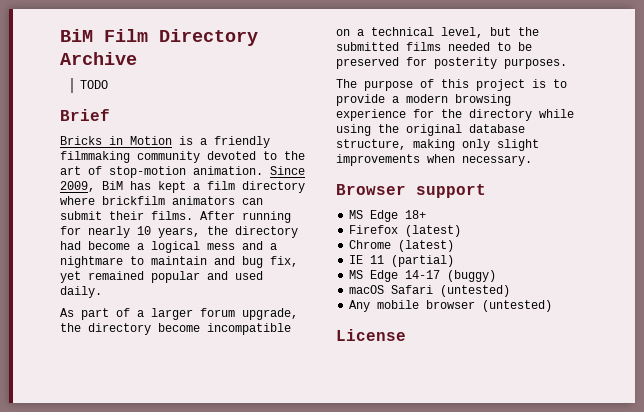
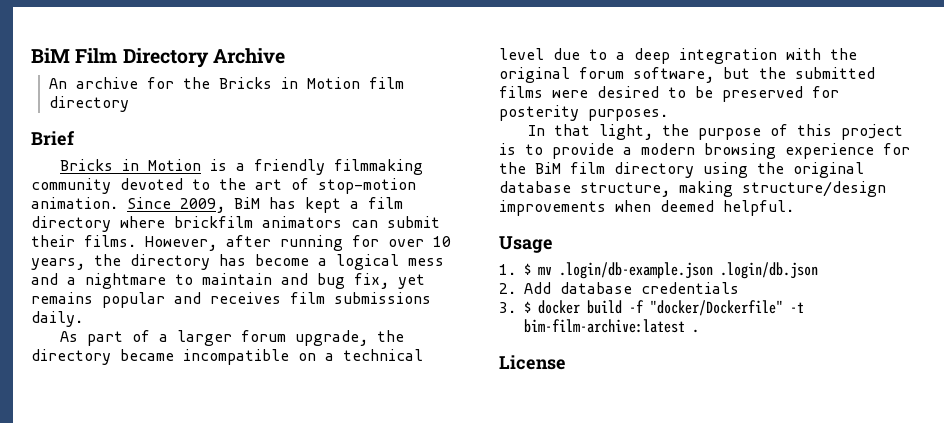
[79,80,108,89] TODO -> [49,77,405,89] [49,96,130,112] An archive for the Bricks in Motion film directory
[200,211,235,220] After -> [145,235,271,251] However, after
[88,226,130,238] nearly -> [388,239,424,247] over
[60,241,81,250] had -> [219,254,246,266] has
[88,271,144,280] remained -> [31,292,93,304] remains
[235,271,263,280] used -> [210,292,431,304] receives film submissions
[158,323,200,332] become -> [120,349,174,361] became
[441,27,483,38] level, -> [499,48,857,64] [499,67,714,83] level due to a deep integration with the original forum software,
[448,42,490,51] needed -> [552,86,659,98] were desired
[336,79,357,88] The -> [528,124,690,140] In that light, the
[469,109,574,121] directory while -> [535,162,694,178] BiM film directory
[462,139,539,151] [336,154,532,166] [336,184,486,198] [349,210,427,222] [349,225,462,237] [349,240,455,252] [349,255,455,267] [349,270,497,282] [349,285,511,297] [349,300,553,312] only slight improvements when necessary. // Browser support // MS Edge 18+ // Firefox (latest) // Chrome (latest) // IE 11 (partial) // MS Edge 14-17 (buggy) // macOS Safari (untested) // Any mobile browser (untested) -> [742,181,886,197] [499,200,794,216] [499,236,553,253] [499,262,818,279] [499,282,739,294] [499,300,804,316] [524,319,699,333] structure/design improvements when deemed helpful. // Usage // 1. $ mv .login/db-example.json .login/db.json // 2. Add database credentials // 3. $ docker build -f "docker/Dockerfile" -t bim-film-archive:latest .

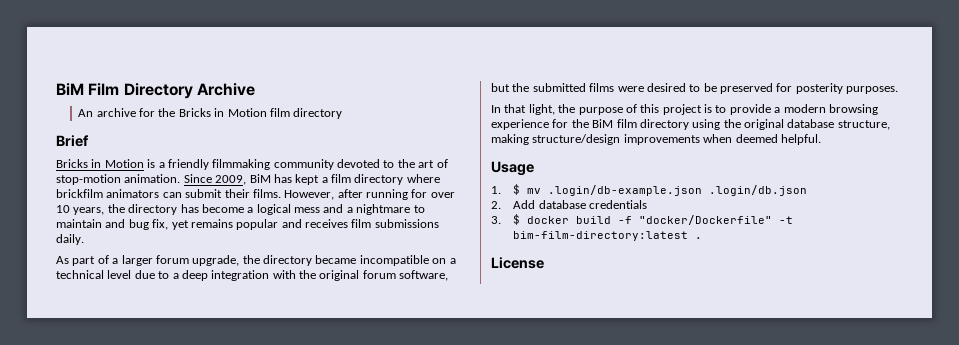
[524,319,685,333] bim-film-archive:latest -> [513,231,689,241] bim-film-directory:latest

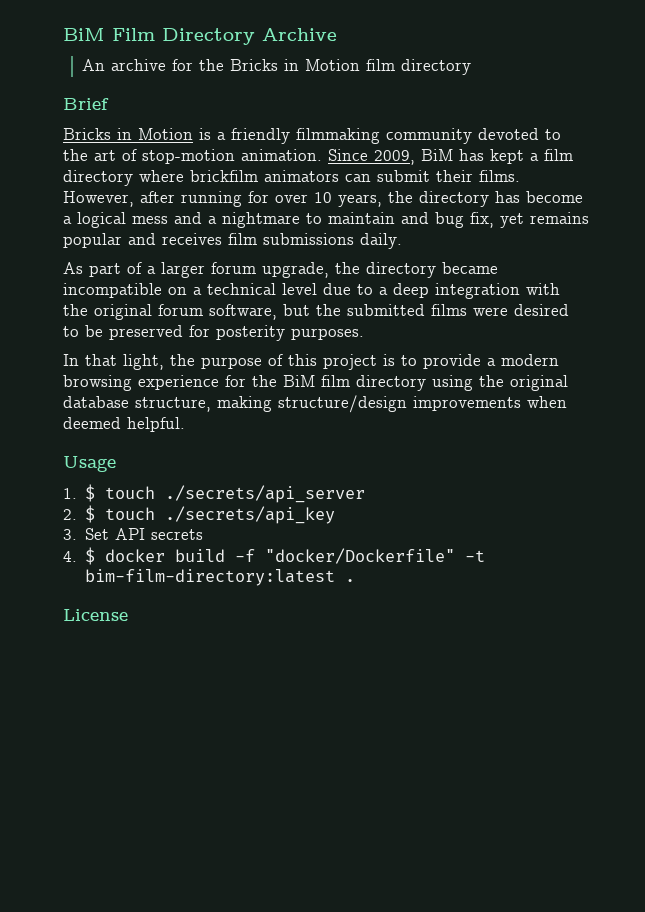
[527,185,808,196] [491,200,648,209] [491,216,501,224] mv .login/db-example.json .login/db.json // 2. Add database credentials // 3. -> [105,485,366,503] [63,505,336,524] [63,528,204,540] [63,551,77,562] touch ./secrets/api_server // 2. $ touch ./secrets/api_key // 3. Set API secrets // 4.

